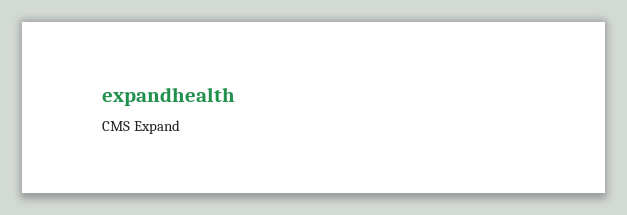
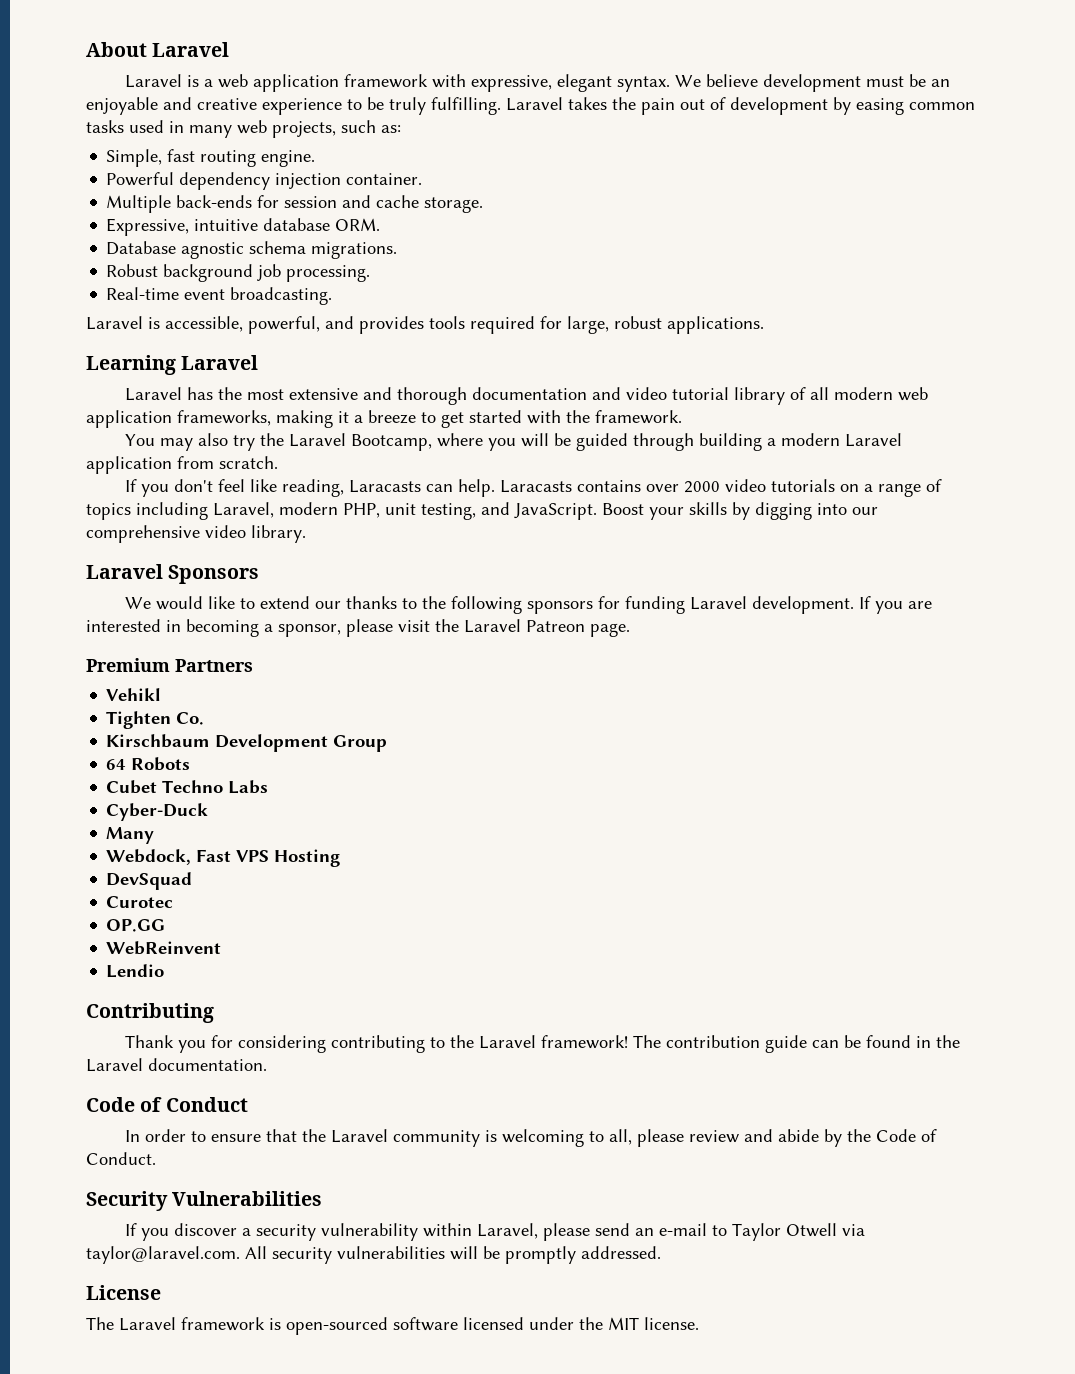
[102,87,235,106] [102,120,180,134] expandhealth // CMS Expand -> [86,42,230,57] [125,74,951,92] [86,97,975,115] [86,120,401,138] [106,149,316,167] [106,172,423,190] [106,195,484,213] [106,218,381,236] [106,241,398,259] [106,264,371,282] [106,287,333,305] [86,316,764,334] [86,355,259,375] [125,387,929,405] [86,410,682,428] [125,433,903,451] [86,456,278,474] [125,479,943,497] [86,502,878,520] [86,525,306,543] [86,564,260,584] [125,596,933,614] [86,619,630,637] [86,658,253,672] [106,688,162,701] [106,711,205,729] [106,734,388,752] [106,757,191,771] [106,780,269,794] [106,803,209,821] [106,827,155,844] [106,849,341,867] [106,872,193,890] [106,896,174,908] [106,919,166,932] [106,941,222,955] [106,964,165,978] [86,1003,214,1023] [125,1035,961,1053] [86,1058,267,1072] [86,1097,248,1112] [125,1129,938,1147] [86,1152,156,1165] [86,1191,323,1211] [125,1223,866,1241] [86,1246,661,1264] [86,1285,161,1300] [86,1317,699,1335] About Laravel // Laravel is a web application framework with expressive, elegant syntax. We believe development must be an enjoyable and creative experience to be truly fulfilling. Laravel takes the pain out of development by easing common tasks used in many web projects, such as: // Simple, fast routing engine. // Powerful dependency injection container. // Multiple back-ends for session and cache storage. // Expressive, intuitive database ORM. // Database agnostic schema migrations. // Robust background job processing. // Real-time event broadcasting. // Laravel is accessible, powerful, and provides tools required for large, robust applications. // Learning Laravel // Laravel has the most extensive and thorough documentation and video tutorial library of all modern web application frameworks, making it a breeze to get started with the framework. // You may also try the Laravel Bootcamp, where you will be guided through building a modern Laravel application from scratch. // If you don't feel like reading, Laracasts can help. Laracasts contains over 2000 video tutorials on a range of topics including Laravel, modern PHP, unit testing, and JavaScript. Boost your skills by digging into our comprehensive video library. // Laravel Sponsors // We would like to extend our thanks to the following sponsors for funding Laravel development. If you are interested in becoming a sponsor, please visit the Laravel Patreon page. // Premium Partners // Vehikl // Tighten Co. // Kirschbaum Development Group // 64 Robots // Cubet Techno Labs // Cyber-Duck // Many // Webdock, Fast VPS Hosting // DevSquad // Curotec // OP.GG // WebReinvent // Lendio // Contributing // Thank you for considering contributing to the Laravel framework! The contribution guide can be found in the Laravel documentation. // Code of Conduct // In order to ensure that the Laravel community is welcoming to all, please review and abide by the Code of Conduct. // Security Vulnerabilities // If you discover a security vulnerability within Laravel, please send an e-mail to Taylor Otwell via taylor@laravel.com. All security vulnerabilities will be promptly addressed. // License // The Laravel framework is open-sourced software licensed under the MIT license.

